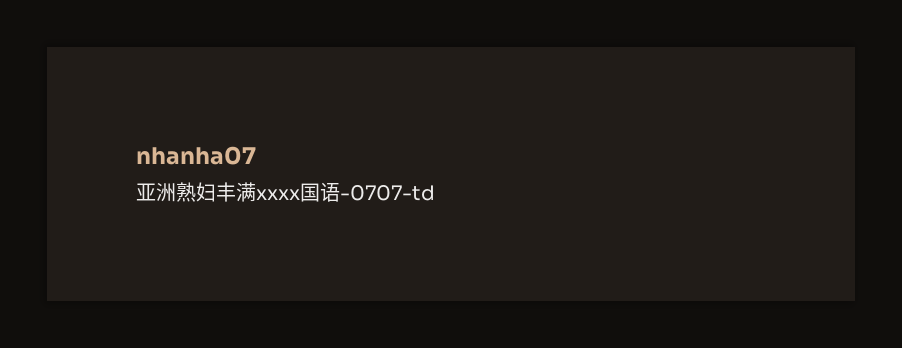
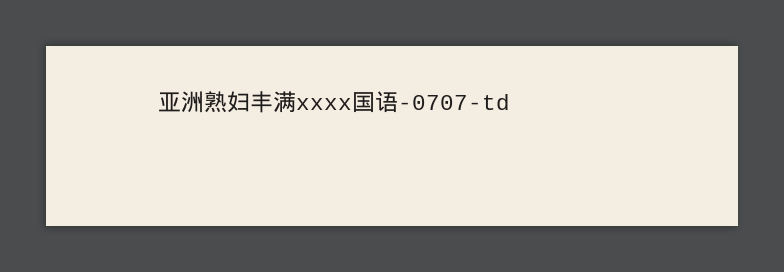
[136,146,256,165] nhanha07 // -> (158, 102) none

